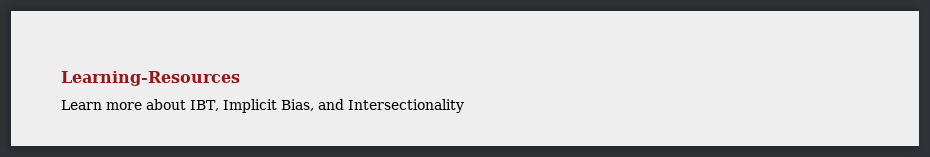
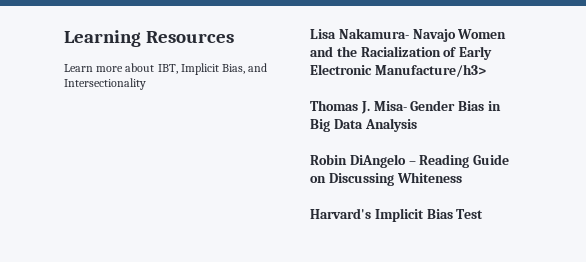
[61,71,240,86] Learning-Resources -> [64,30,234,47] Learning Resources
(464, 106) none -> [310,28,507,42] [310,46,493,60] [310,64,486,77] [310,100,501,114] [310,118,417,132] [310,154,510,168] [310,172,462,186] [310,208,484,222] // Lisa Nakamura- Navajo Women and the Racialization of Early Electronic Manufacture/h3> // Thomas J. Misa- Gender Bias in Big Data Analysis // Robin DiAngelo – Reading Guide on Discussing Whiteness // Harvard's Implicit Bias Test

